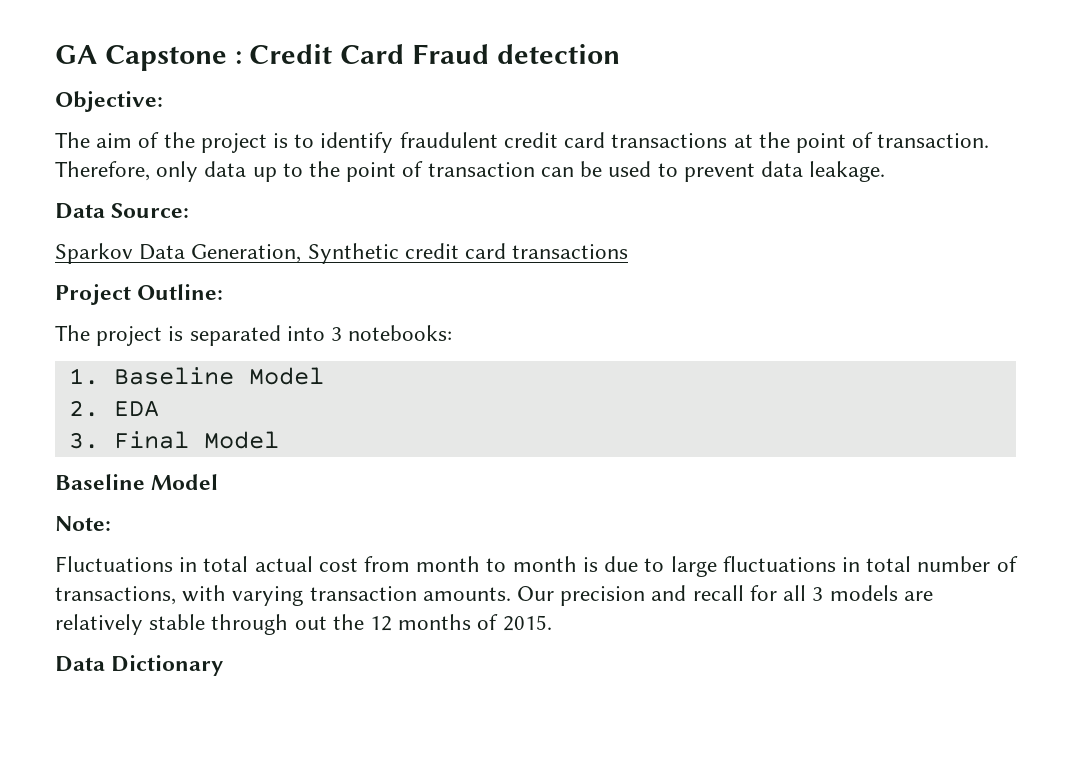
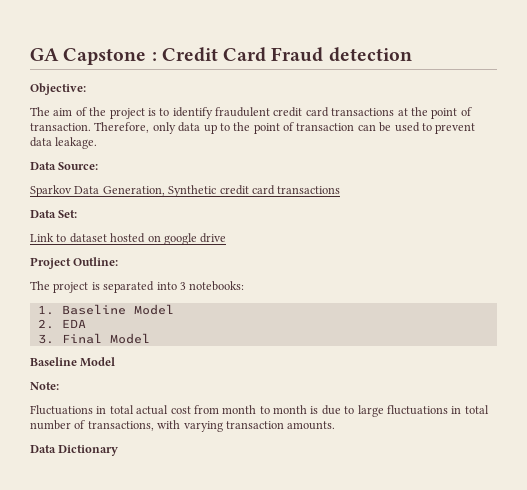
(629, 251) none -> [30,210,78,218] [30,233,227,245] // Data Set: // Link to dataset hosted on google drive
[517,585,933,606] [55,614,552,635] Our precision and recall for all 3 models are relatively stable through out the 12 months of 2015. -> (336, 425) none

